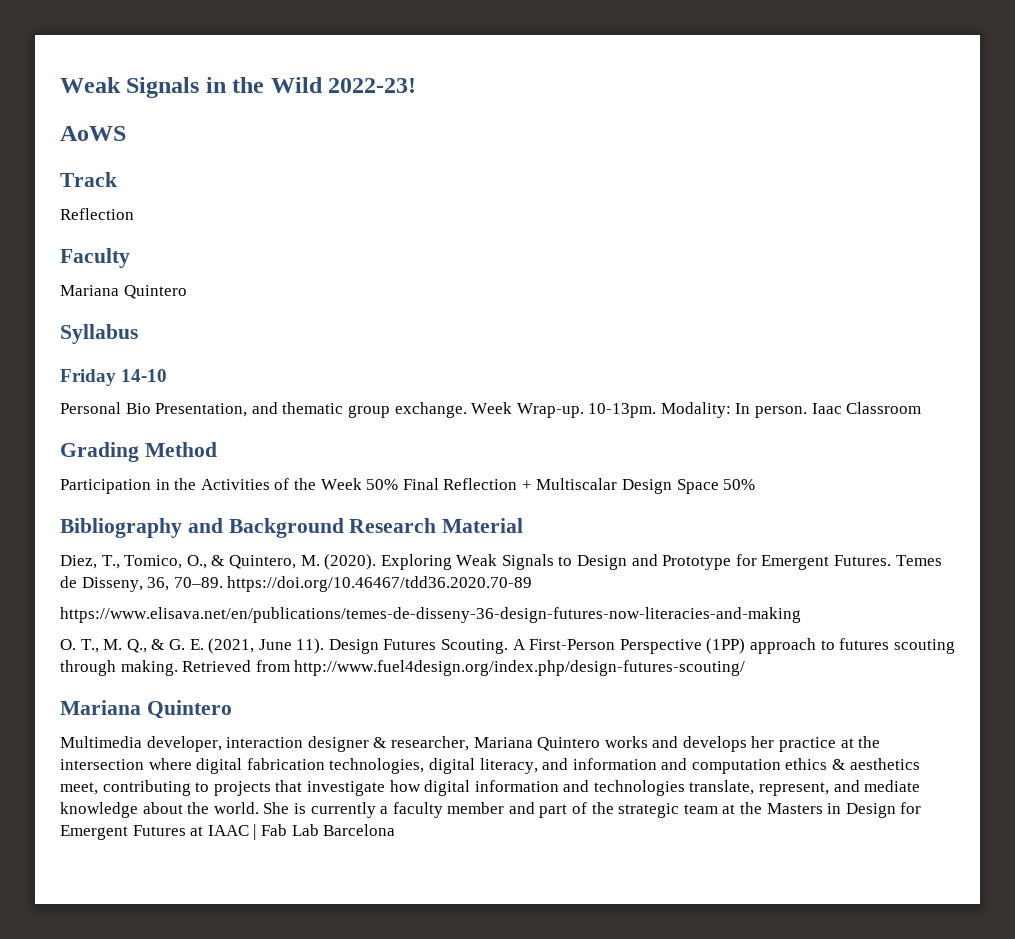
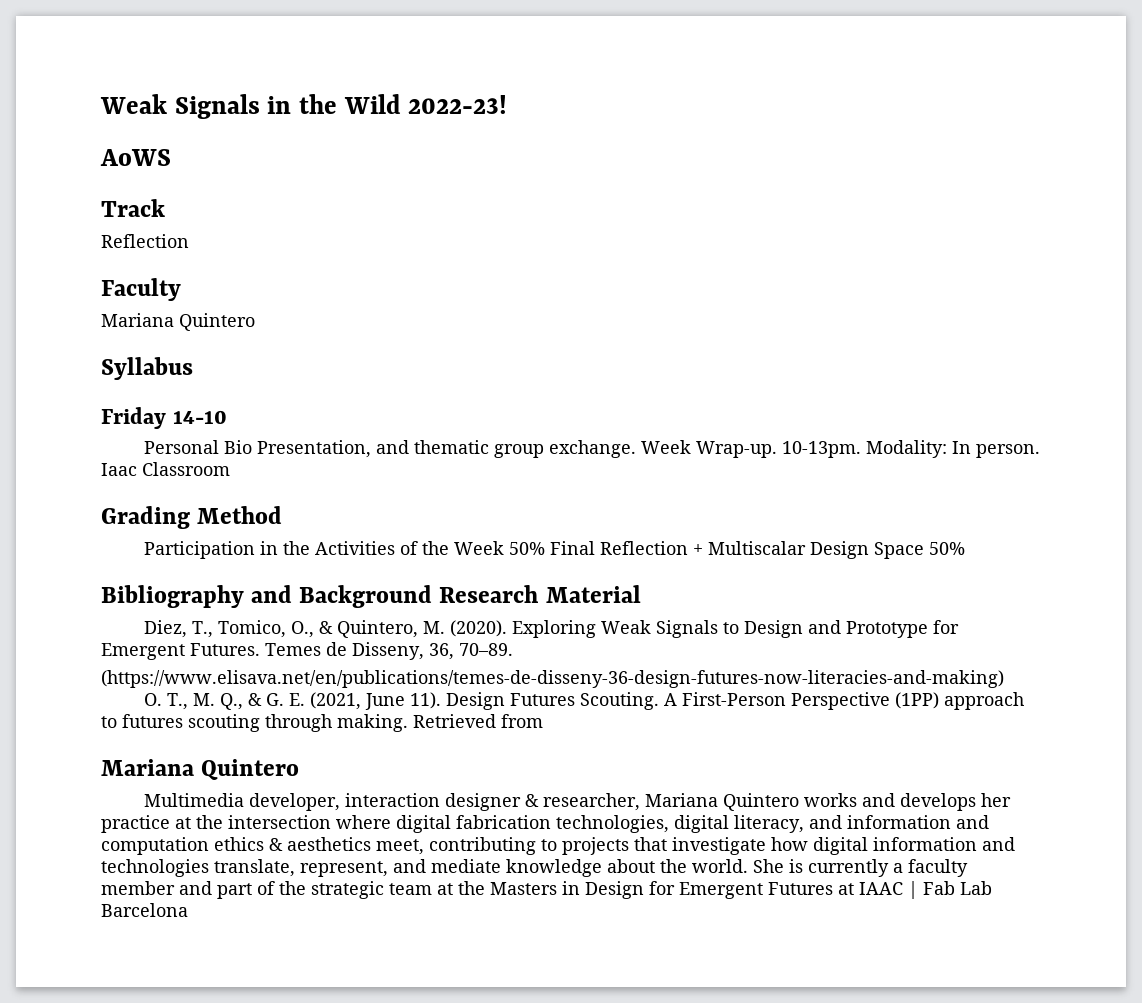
[227,576,533,592] [60,607,801,623] https://doi.org/10.46467/tdd36.2020.70-89 // https://www.elisava.net/en/publications/temes-de-disseny-36-design-futures-now-literacies-and-making -> [101,670,1004,688] // (https://www.elisava.net/en/publications/temes-de-disseny-36-design-futures-now-literacies-and-making)
[294,660,746,676] http://www.fuel4design.org/index.php/design-futures-scouting/ -> (543, 721) none

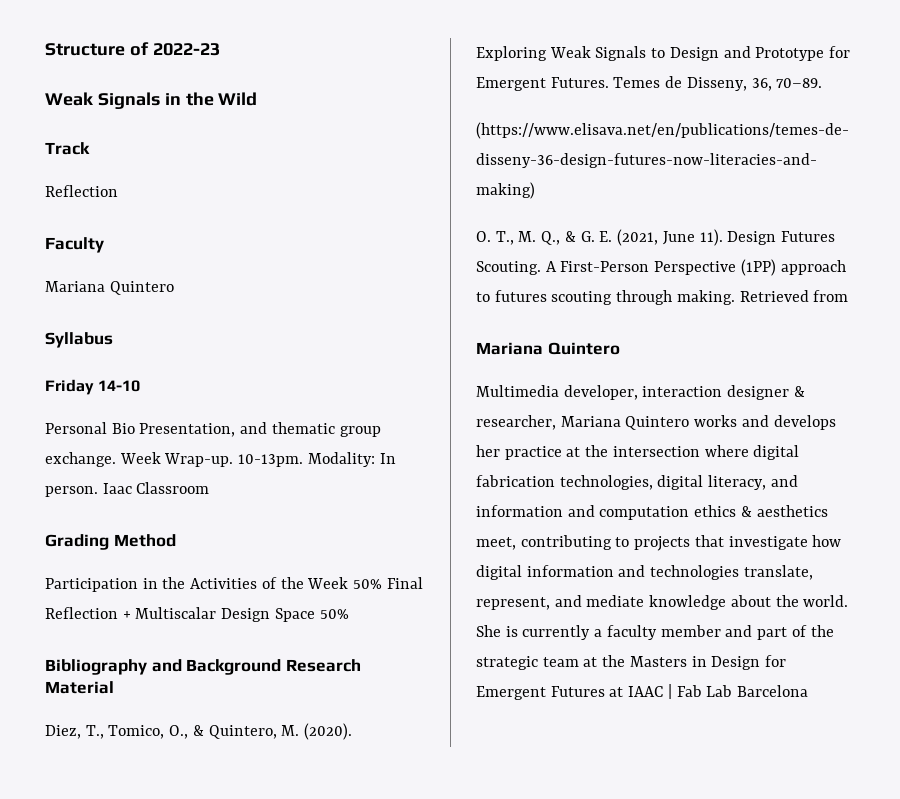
(100, 104) none -> [45,42,220,56] Structure of 2022-23 //
[408,95,508,114] [100,149,171,166] 2022-23! // AoWS -> (258, 99) none

